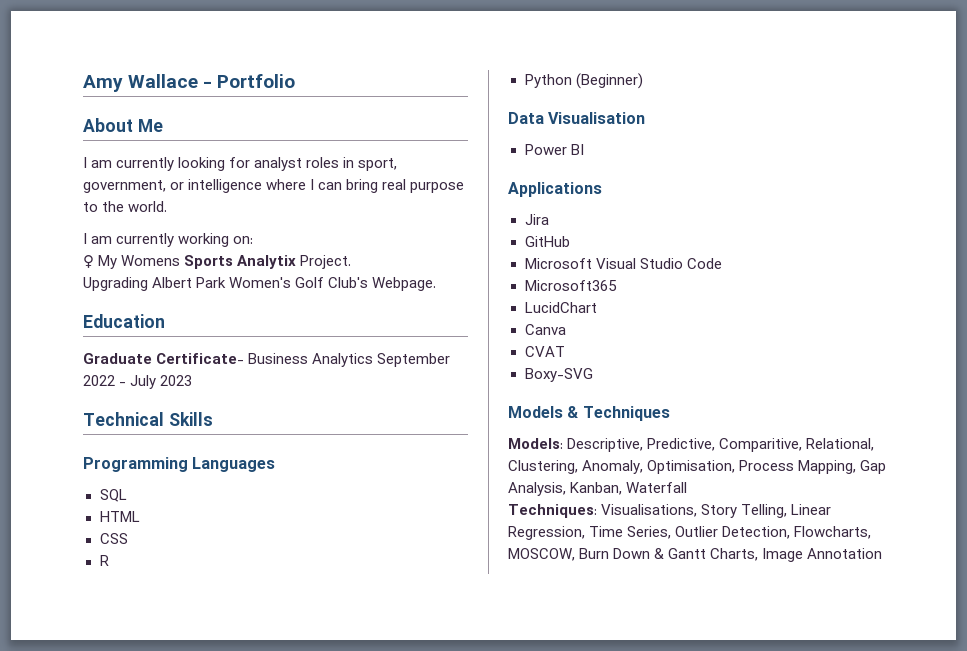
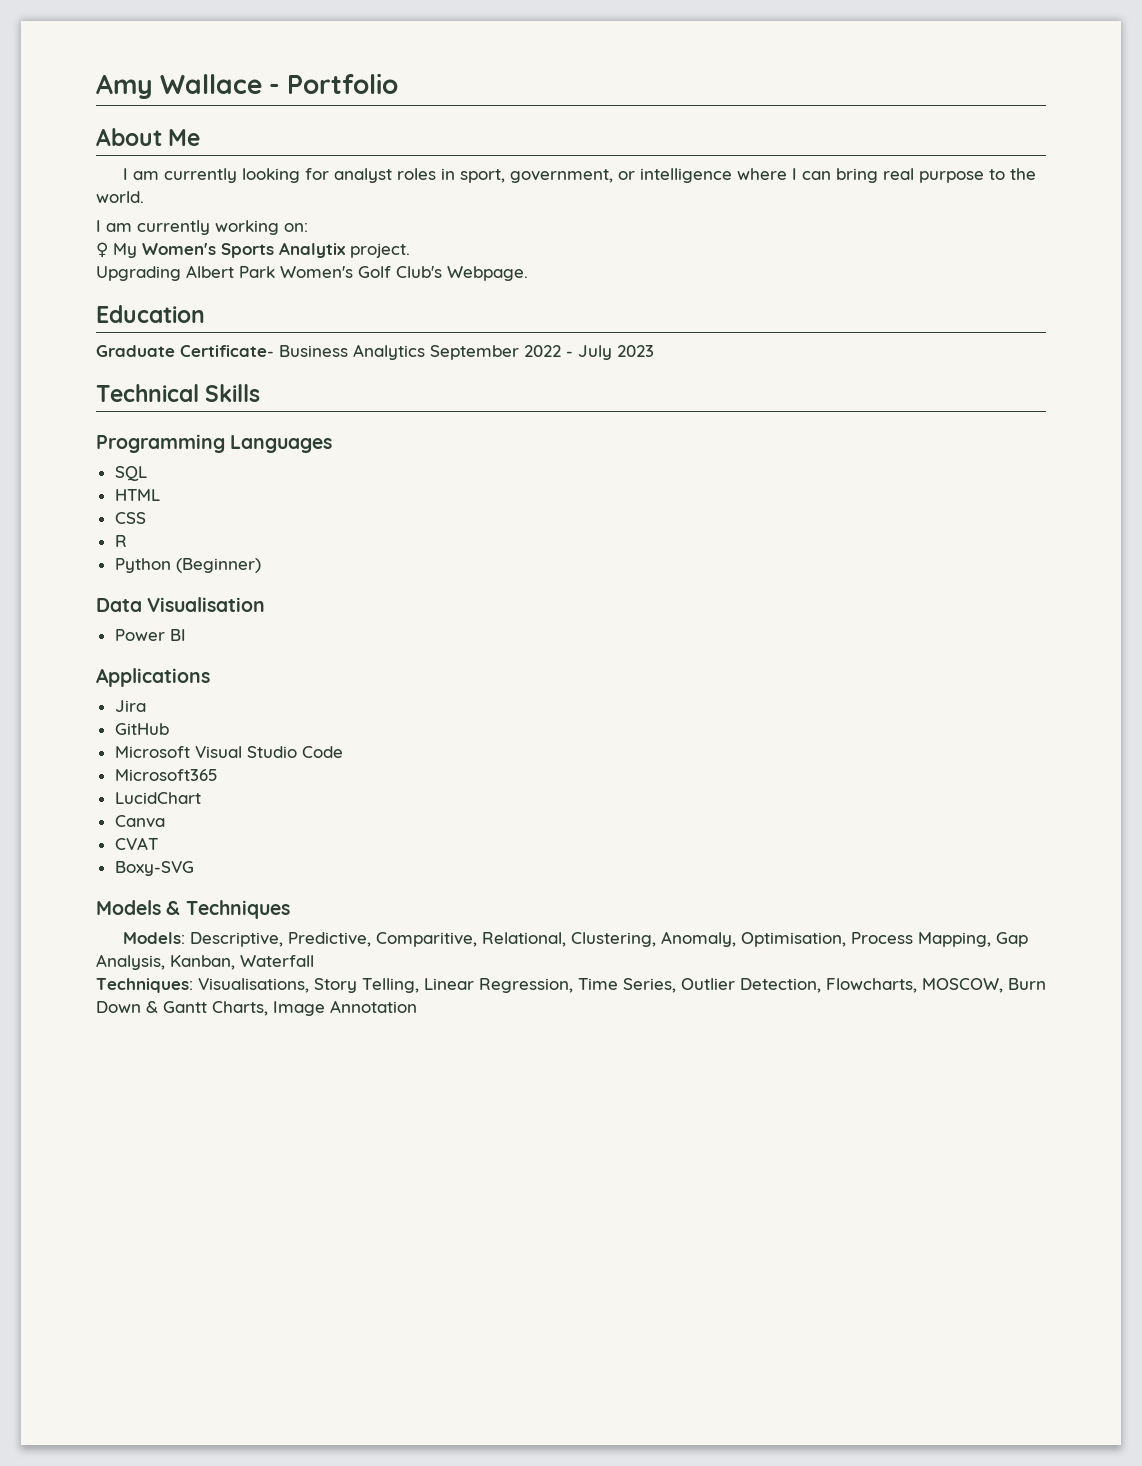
[121,255,181,266] Womens -> [142,243,216,255] Women's
[300,255,352,269] Project. -> [350,243,410,258] project.

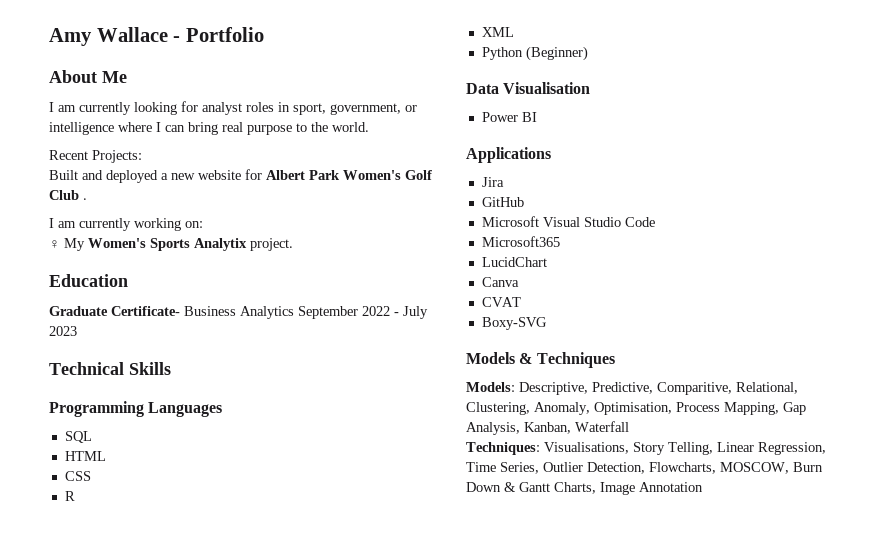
(144, 197) none -> [49,150,142,163] [49,169,432,183] [49,190,87,200] // Recent Projects: // Built and deployed a new website for Albert Park Women's Golf Club .
[96,265,528,281] // Upgrading Albert Park Women's Golf Club's Webpage. -> (293, 244) none
(127, 541) none -> [481,27,514,37] // XML

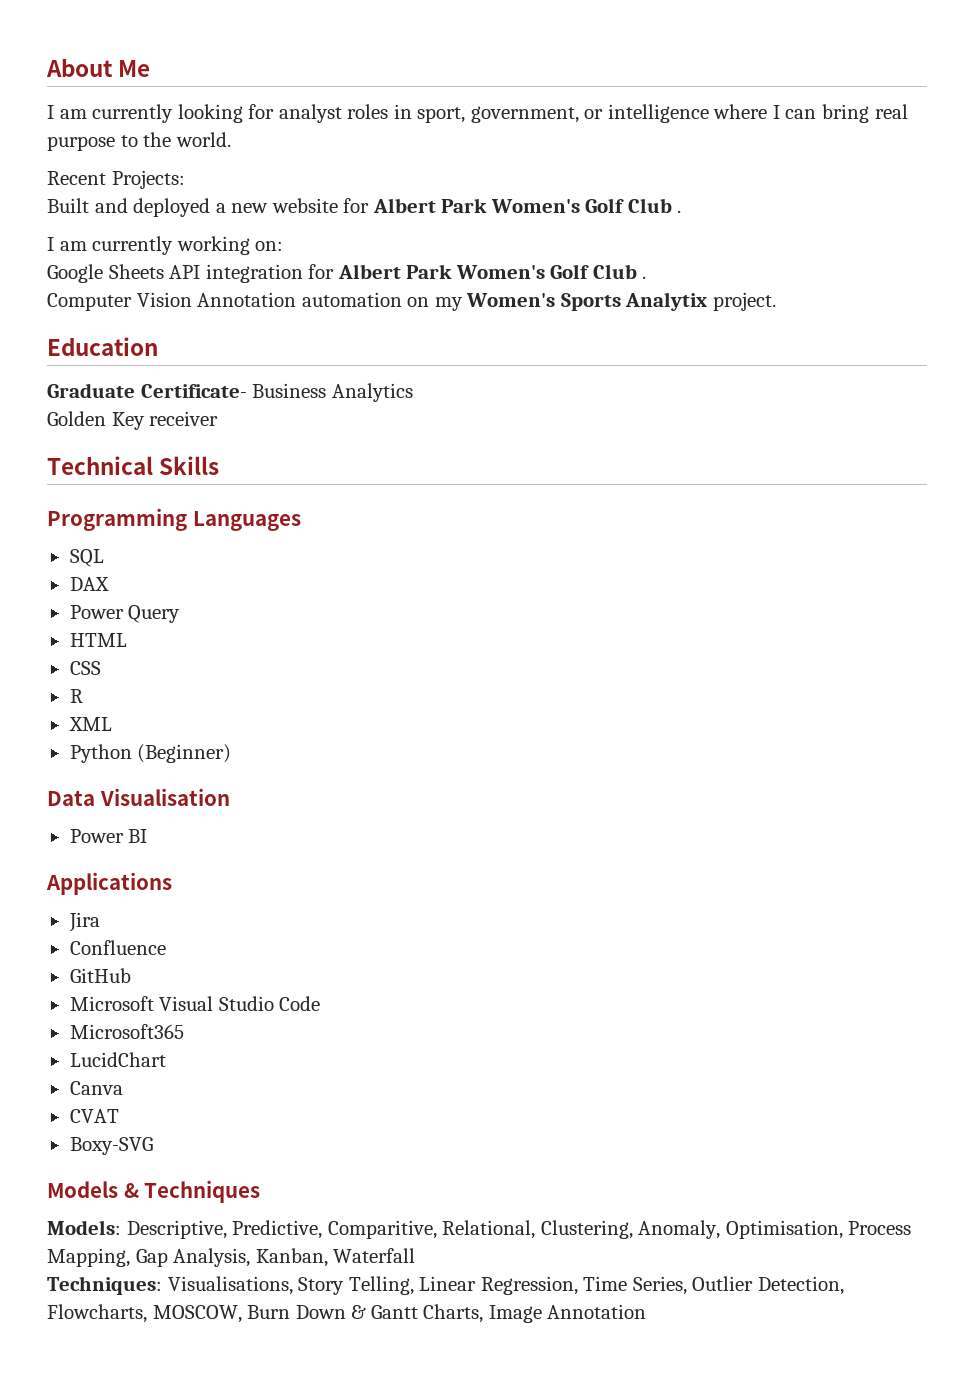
[49,27,264,46] Amy Wallace - Portfolio // -> (46, 67) none
[49,238,85,251] ♀ My -> [47,264,647,283] [47,292,463,311] Google Sheets API integration for Albert Park Women's Golf Club . // Computer Vision Annotation automation on my
[298,306,428,319] [49,326,77,336] September 2022 - July 2023 -> [47,411,219,430] // Golden Key receiver
(92, 437) none -> [69,577,109,591] [69,605,181,623] // DAX // Power Query
(504, 182) none -> [69,940,166,955] // Confluence

